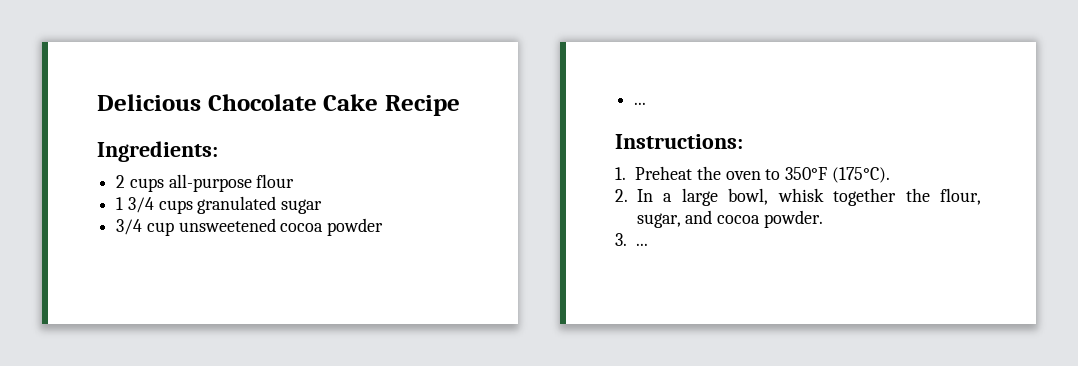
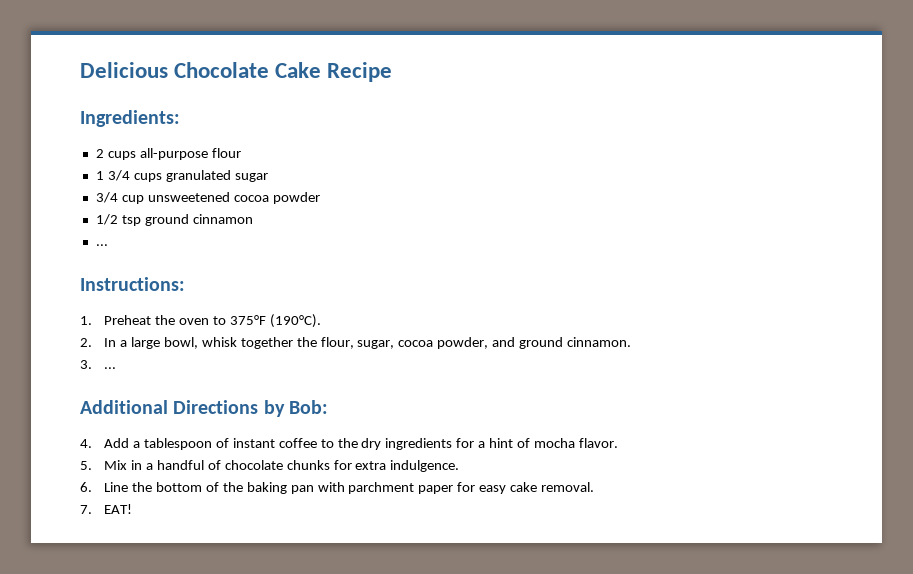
(384, 227) none -> [95,214,253,226] // 1/2 tsp ground cinnamon
[784,167,890,183] 350°F (175°C). -> [229,314,321,328] 375°F (190°C).
[685,210,823,228] [615,233,648,246] and cocoa powder. // 3. ... -> [398,337,632,349] [80,360,117,369] [80,400,328,417] [80,438,618,450] [80,460,460,472] [80,482,595,494] [80,504,133,514] cocoa powder, and ground cinnamon. // 3. ... // Additional Directions by Bob: // 4. Add a tablespoon of instant coffee to the dry ingredients for a hint of mocha flavor. // 5. Mix in a handful of chocolate chunks for extra indulgence. // 6. Line the bottom of the baking pan with parchment paper for easy cake removal. // 7. EAT!

